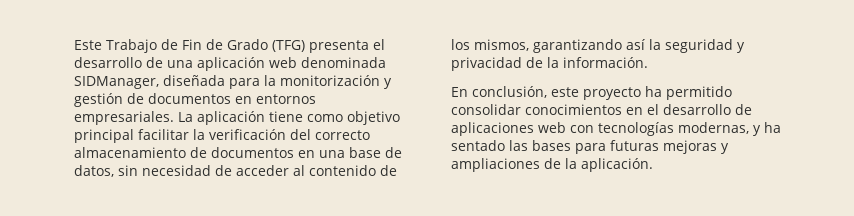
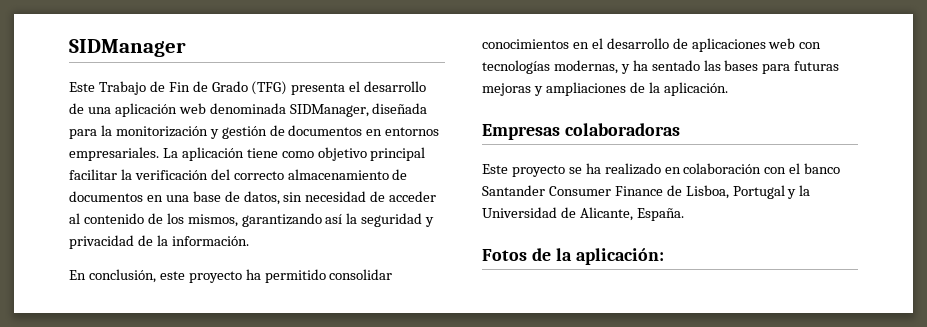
(74, 45) none -> [69,39,186,57] SIDManager //
(653, 165) none -> [482,123,680,140] [482,163,841,177] [482,185,811,199] [482,207,684,221] [482,248,664,265] // Empresas colaboradoras // Este proyecto se ha realizado en colaboración con el banco Santander Consumer Finance de Lisboa, Portugal y la Universidad de Alicante, España. // Fotos de la aplicación:

